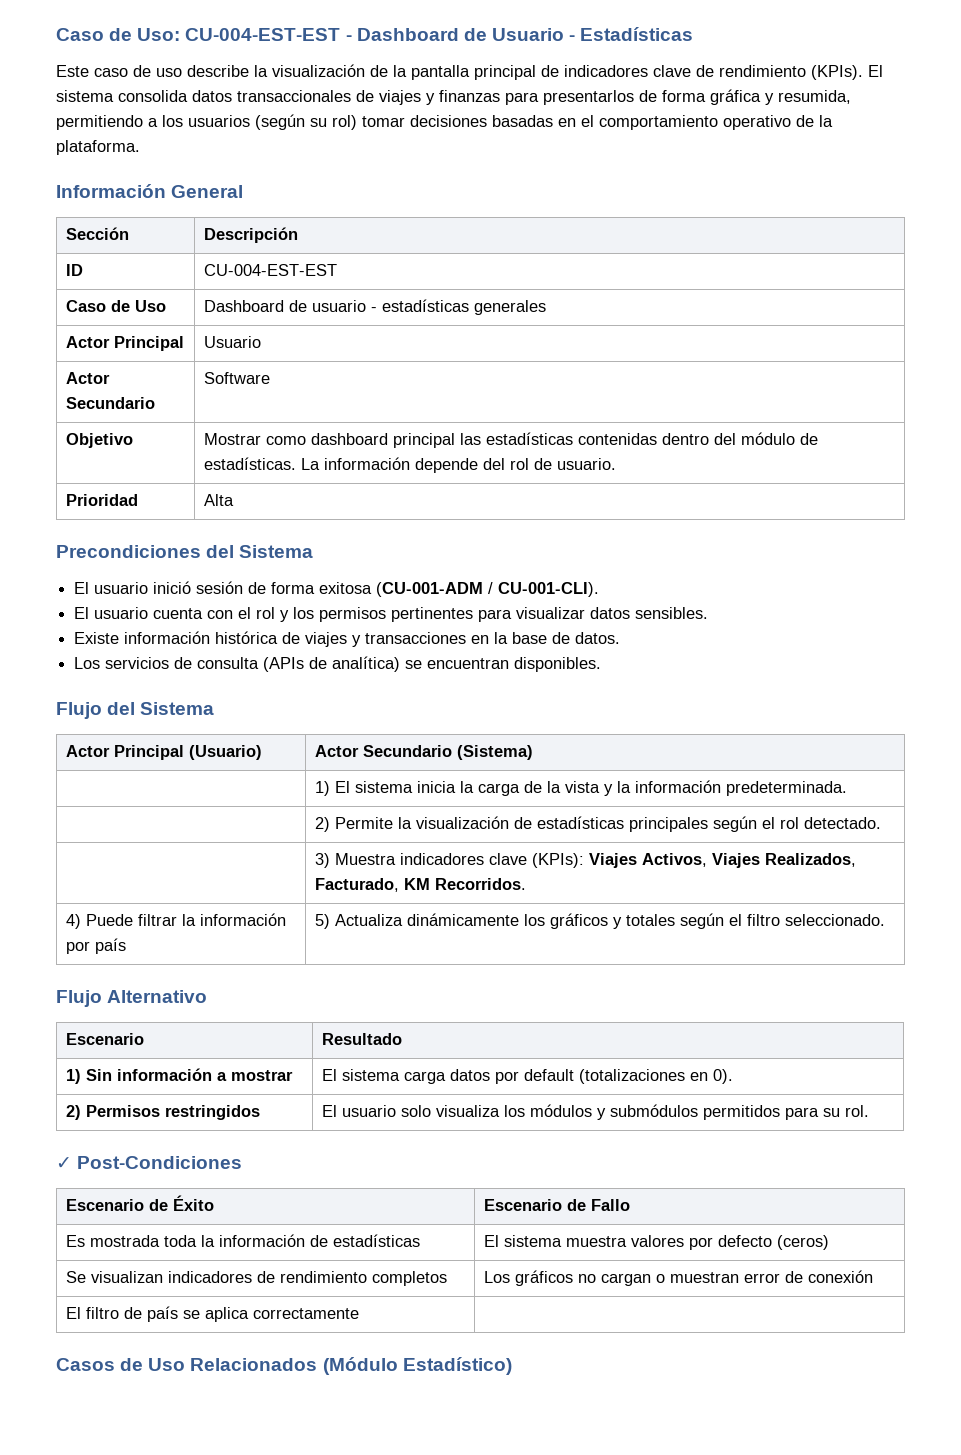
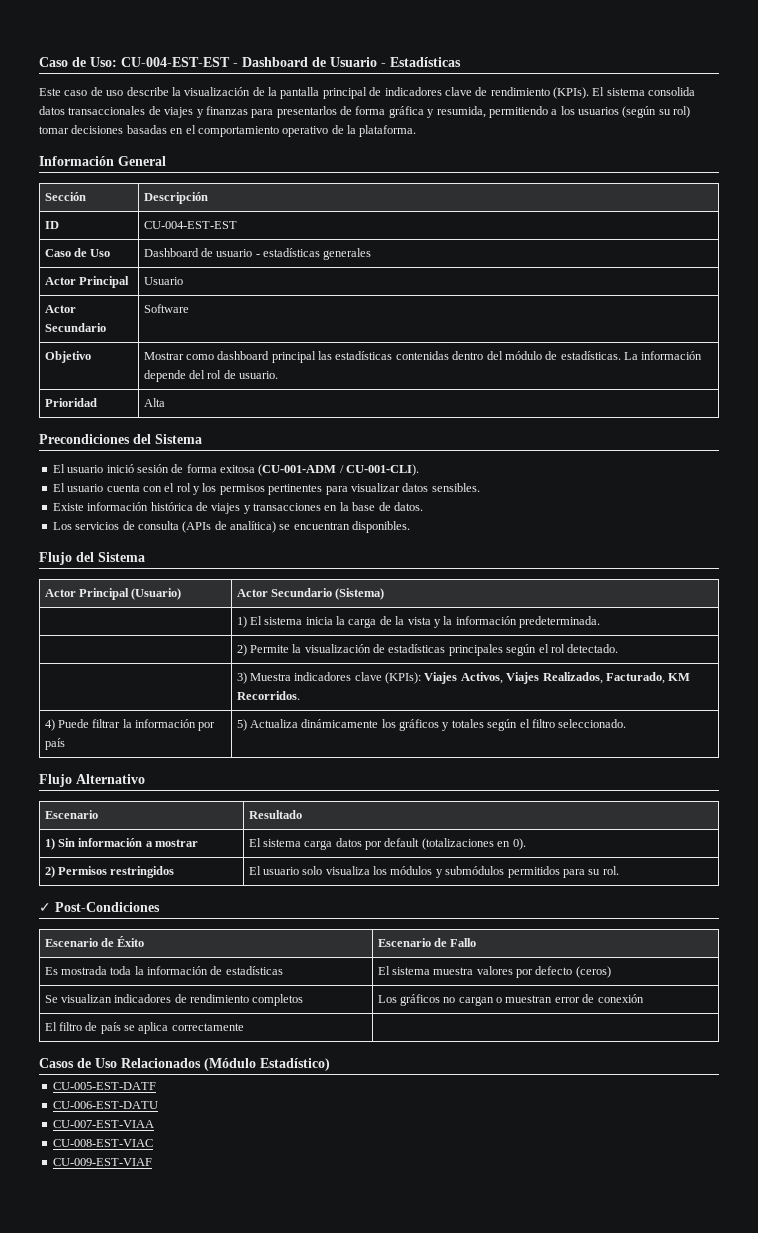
(512, 1366) none -> [52,1082,156,1090] [52,1101,158,1109] [52,1120,154,1128] [52,1139,153,1147] [52,1158,152,1166] // CU-005-EST-DATF // CU-006-EST-DATU // CU-007-EST-VIAA // CU-008-EST-VIAC // CU-009-EST-VIAF

